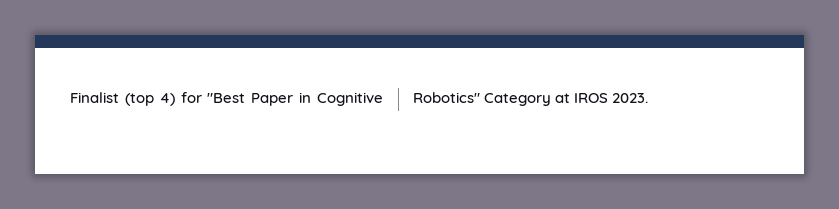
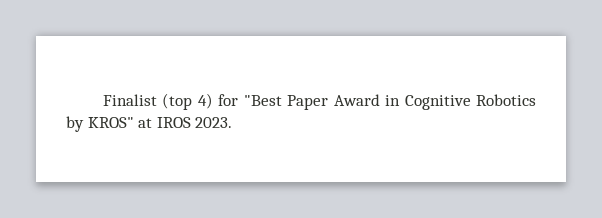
(294, 99) none -> [333,94,380,106] Award
[413,92,552,106] Robotics" Category -> [476,94,537,106] [66,116,134,132] Robotics by KROS"

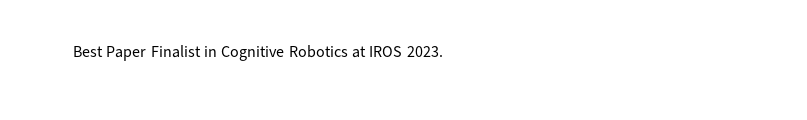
[102,93,380,110] Finalist (top 4) for "Best Paper Award -> [73,45,201,61] Best Paper Finalist
[66,116,134,132] by KROS" -> (348, 51) none

